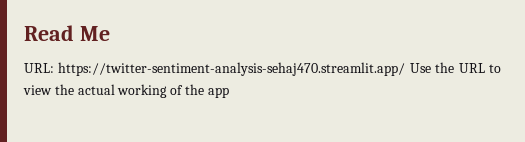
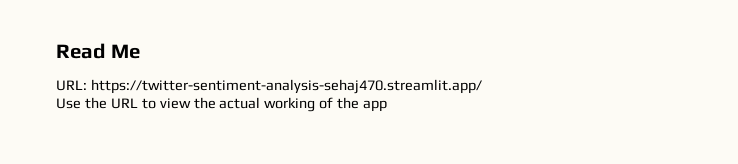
(406, 69) none -> (482, 86) //

